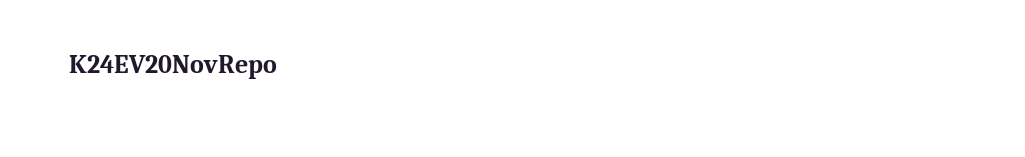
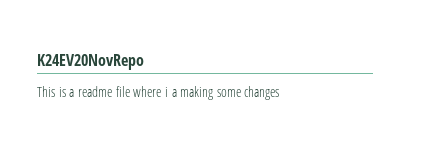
(277, 67) none -> [37,86,280,100] // This is a readme file where i a making some changes

